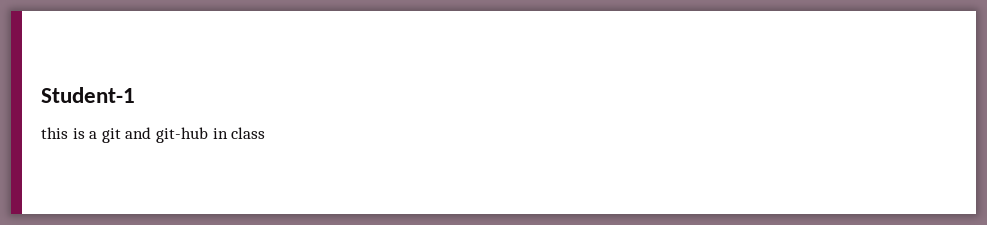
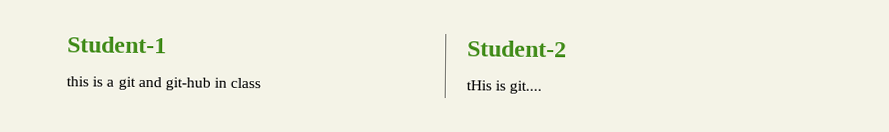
(266, 133) none -> [467,40,567,58] [466,80,543,94] // Student-2 // tHis is git....

